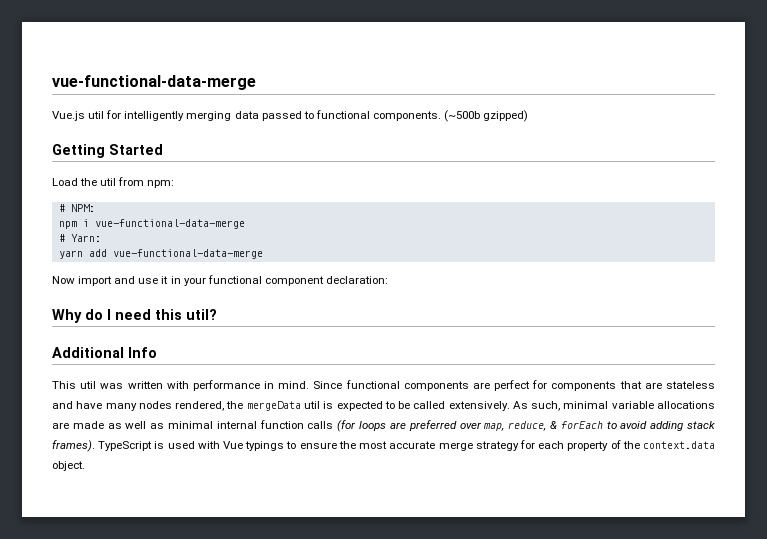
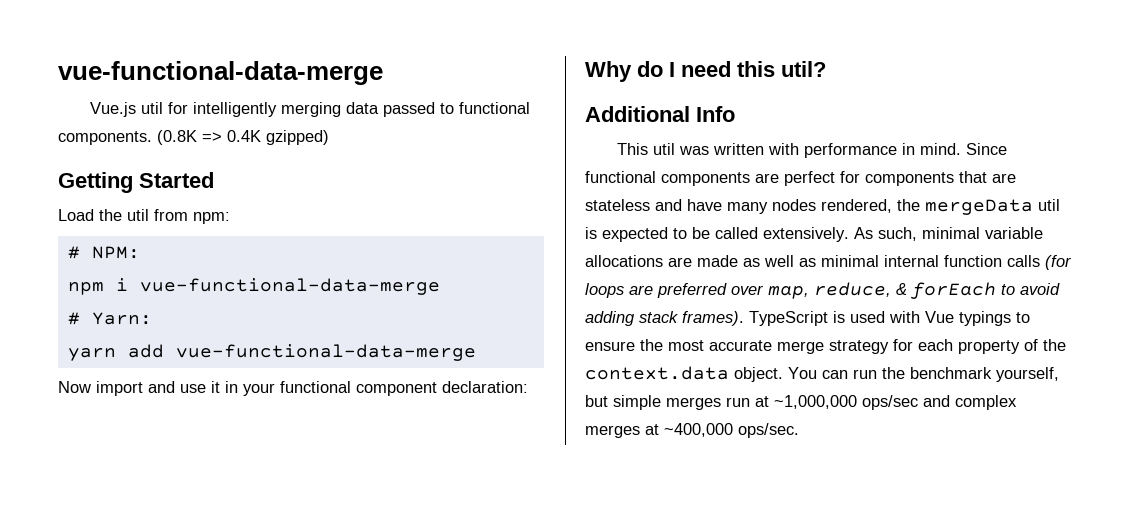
[444,110,481,122] (~500b -> [157,130,261,145] (0.8K => 0.4K
(85, 466) none -> [788,367,1059,382] [585,395,1017,410] [585,423,799,438] You can run the benchmark yourself, but simple merges run at ~1,000,000 ops/sec and complex merges at ~400,000 ops/sec.

